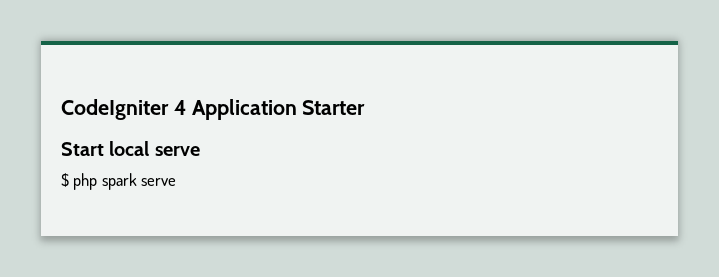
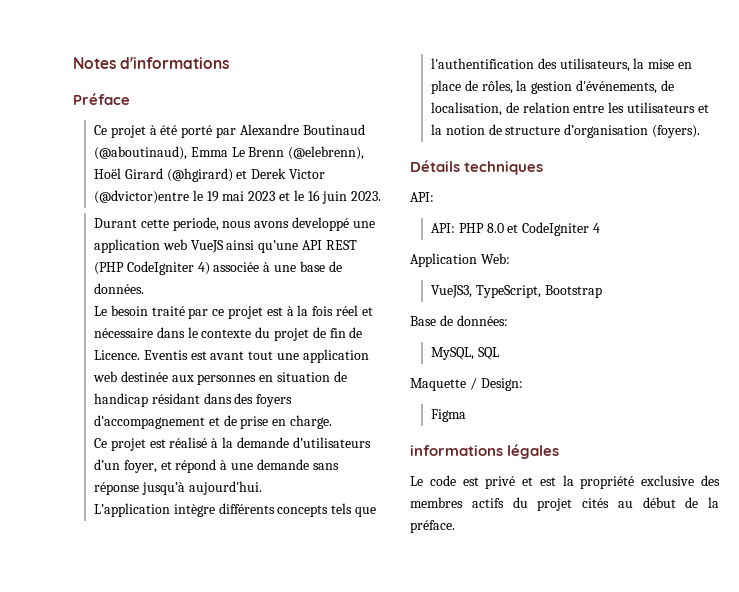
[61,99,366,120] [61,141,200,156] [61,173,177,190] CodeIgniter 4 Application Starter // Start local serve // $ php spark serve -> [73,57,230,69] [73,93,130,105] [94,124,365,138] [94,146,365,160] [94,168,326,182] [94,190,382,204] [94,217,375,231] [94,239,357,253] [94,261,342,275] [94,283,145,294] [94,305,373,319] [94,327,363,341] [94,349,369,363] [93,371,347,385] [94,393,293,407] [94,415,333,429] [94,437,371,451] [94,459,339,473] [94,481,262,495] [94,503,377,517] [431,58,693,72] [431,80,674,94] [431,102,709,116] [431,124,701,138] [410,160,544,175] [410,192,434,202] [431,222,601,236] [410,253,510,267] [431,285,602,298] [410,315,508,326] [431,347,499,360] [410,378,523,391] [431,409,467,422] [410,444,560,459] [410,475,720,489] [410,497,719,511] [410,520,455,533] Notes d'informations // Préface // Ce projet à été porté par Alexandre Boutinaud (@aboutinaud), Emma Le Brenn (@elebrenn), Hoël Girard (@hgirard) et Derek Victor (@dvictor)entre le 19 mai 2023 et le 16 juin 2023. // Durant cette periode, nous avons developpé une application web VueJS ainsi qu’une API REST (PHP CodeIgniter 4) associée à une base de données. // Le besoin traité par ce projet est à la fois réel et nécessaire dans le contexte du projet de fin de Licence. Eventis est avant tout une application web destinée aux personnes en situation de handicap résidant dans des foyers d'accompagnement et de prise en charge. // Ce projet est réalisé à la demande d’utilisateurs d’un foyer, et répond à une demande sans réponse jusqu’à aujourd'hui. // L’application intègre différents concepts tels que l'authentification des utilisateurs, la mise en place de rôles, la gestion d'événements, de localisation, de relation entre les utilisateurs et la notion de structure d’organisation (foyers). // Détails techniques // API: // API: PHP 8.0 et CodeIgniter 4 // Application Web: // VueJS3, TypeScript, Bootstrap // Base de données: // MySQL, SQL // Maquette / Design: // Figma // informations légales // Le code est privé et est la propriété exclusive des membres actifs du projet cités au début de la préface.

